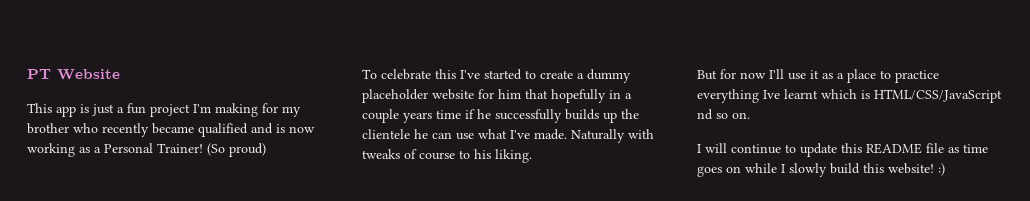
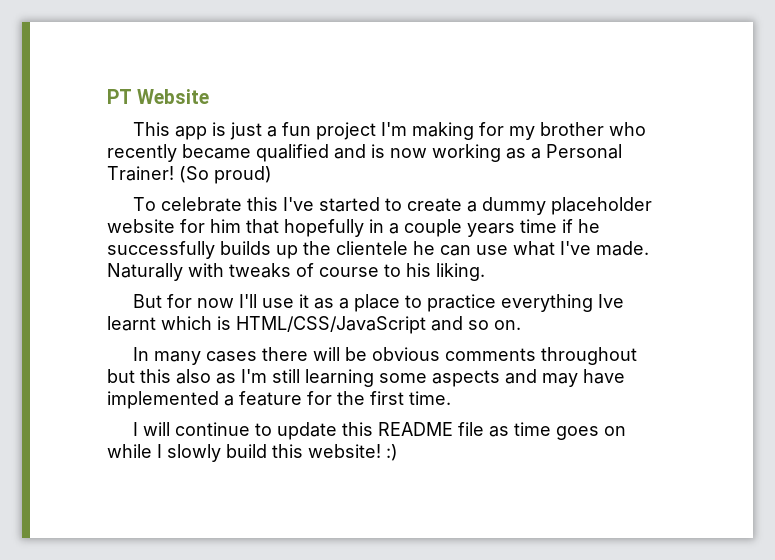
[697,109,713,120] nd -> [431,316,463,331] and
(750, 115) none -> [133,347,638,365] [107,369,625,387] [107,391,451,409] // In many cases there will be obvious comments throughout but this also as I'm still learning some aspects and may have implemented a feature for the first time.

